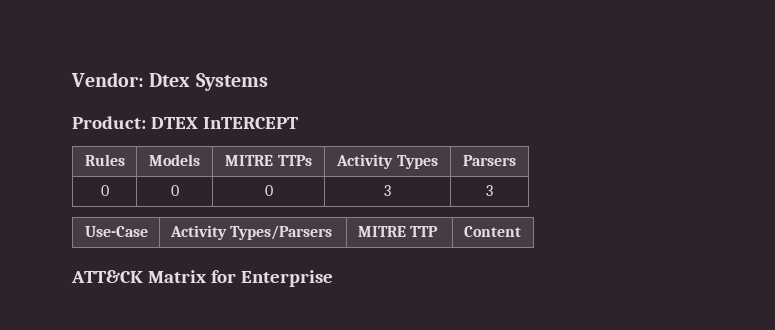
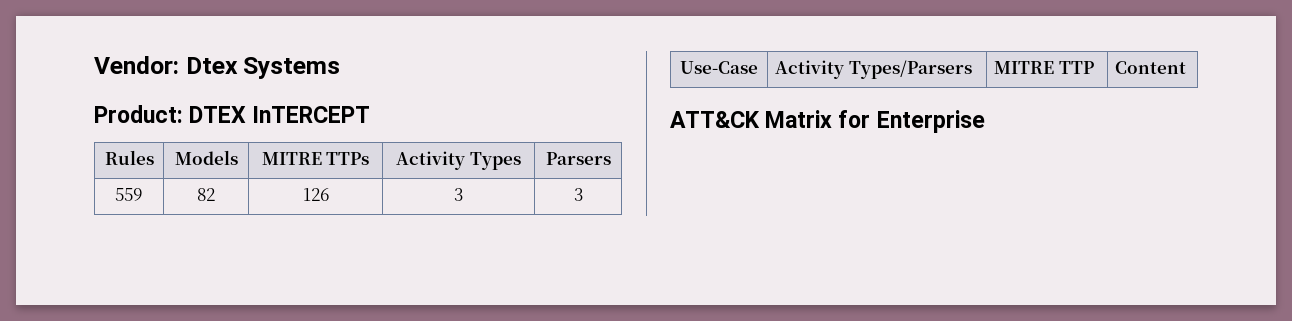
[100,185,109,196] [170,185,179,196] [264,185,273,196] 0 | 0 | 0 -> [115,188,143,201] [197,188,215,201] [302,188,329,201] 559 | 82 | 126

